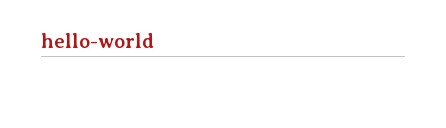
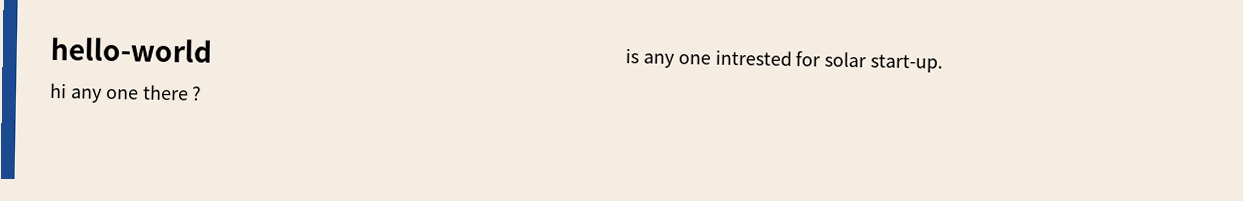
(154, 40) none -> [49,82,203,103] [625,48,944,73] // hi any one there ? // is any one intrested for solar start-up.

